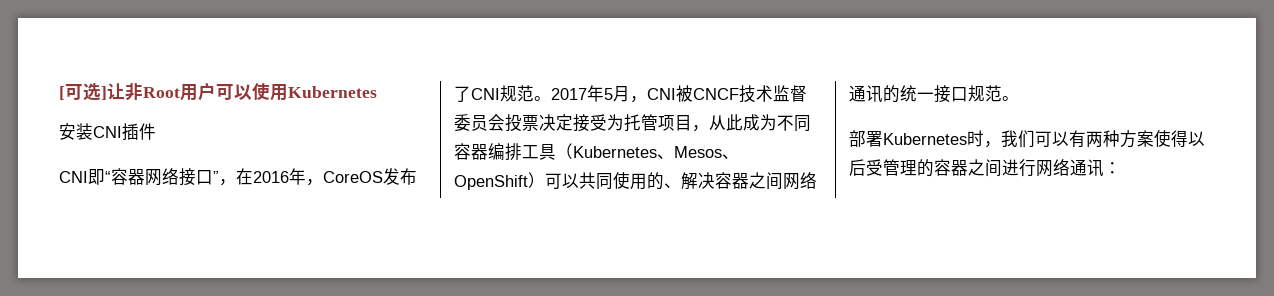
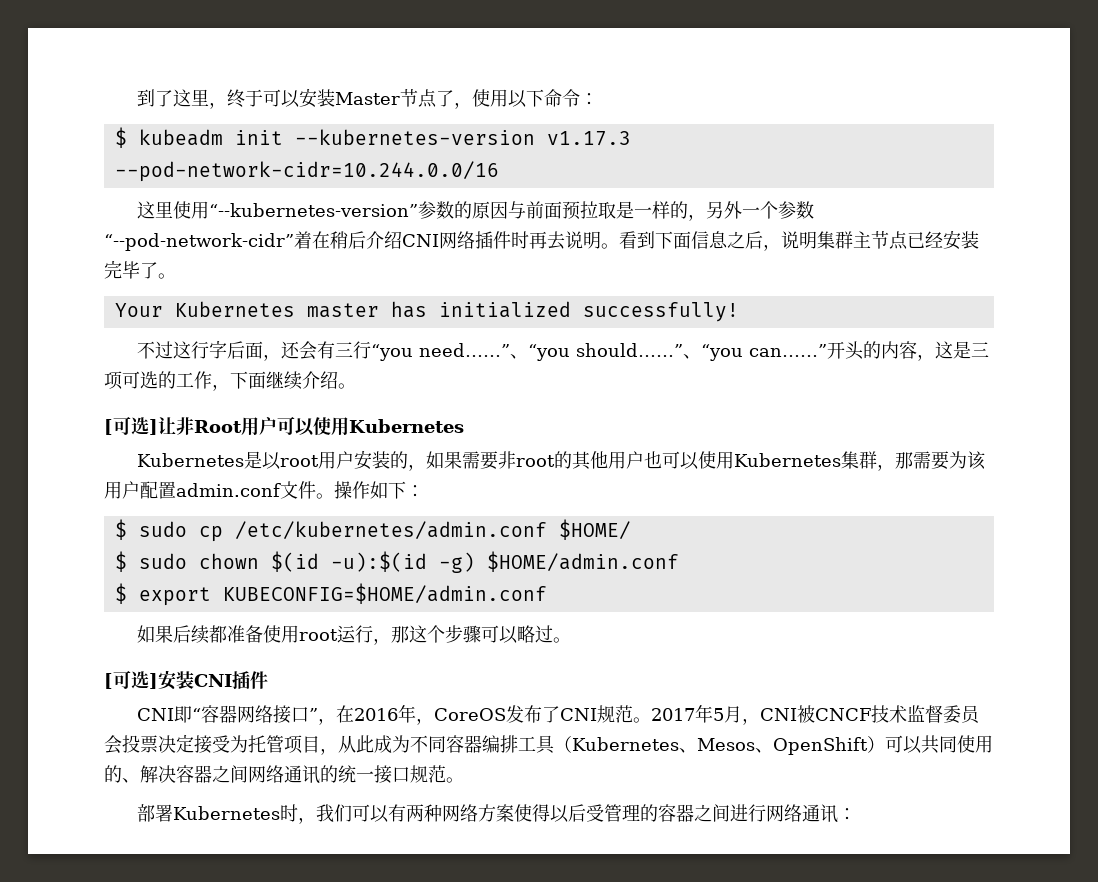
(59, 93) none -> [137,88,599,109] [114,127,631,148] [114,161,499,182] [137,201,815,221] [104,230,979,251] [104,260,176,279] [114,301,739,322] [137,340,990,361] [104,371,356,391] 到了这里，终于可以安装Master节点了，使用以下命令： // $ kubeadm init --kubernetes-version v1.17.3 --pod-network-cidr=10.244.0.0/16 // 这里使用“--kubernetes-version”参数的原因与前面预拉取是一样的，另外一个参数“--pod-network-cidr”着在稍后介绍CNI网络插件时再去说明。看到下面信息之后，说明集群主节点已经安装完毕了。 // Your Kubernetes master has initialized successfully! // 不过这行字后面，还会有三行“you need……”、“you should……”、“you can……”开头的内容，这是三项可选的工作，下面继续介绍。 //
(377, 92) none -> [137,450,987,471] [104,481,424,499] [114,519,631,542] [114,551,679,573] [114,583,547,606] [137,625,572,645] [104,670,158,689] Kubernetes是以root用户安装的，如果需要非root的其他用户也可以使用Kubernetes集群，那需要为该用户配置admin.conf文件。操作如下： // $ sudo cp /etc/kubernetes/admin.conf $HOME/ // $ sudo chown $(id -u):$(id -g) $HOME/admin.conf // $ export KUBECONFIG=$HOME/admin.conf // 如果后续都准备使用root运行，那这个步骤可以略过。 // [可选]
(1120, 138) none -> [442,804,479,822] 网络

